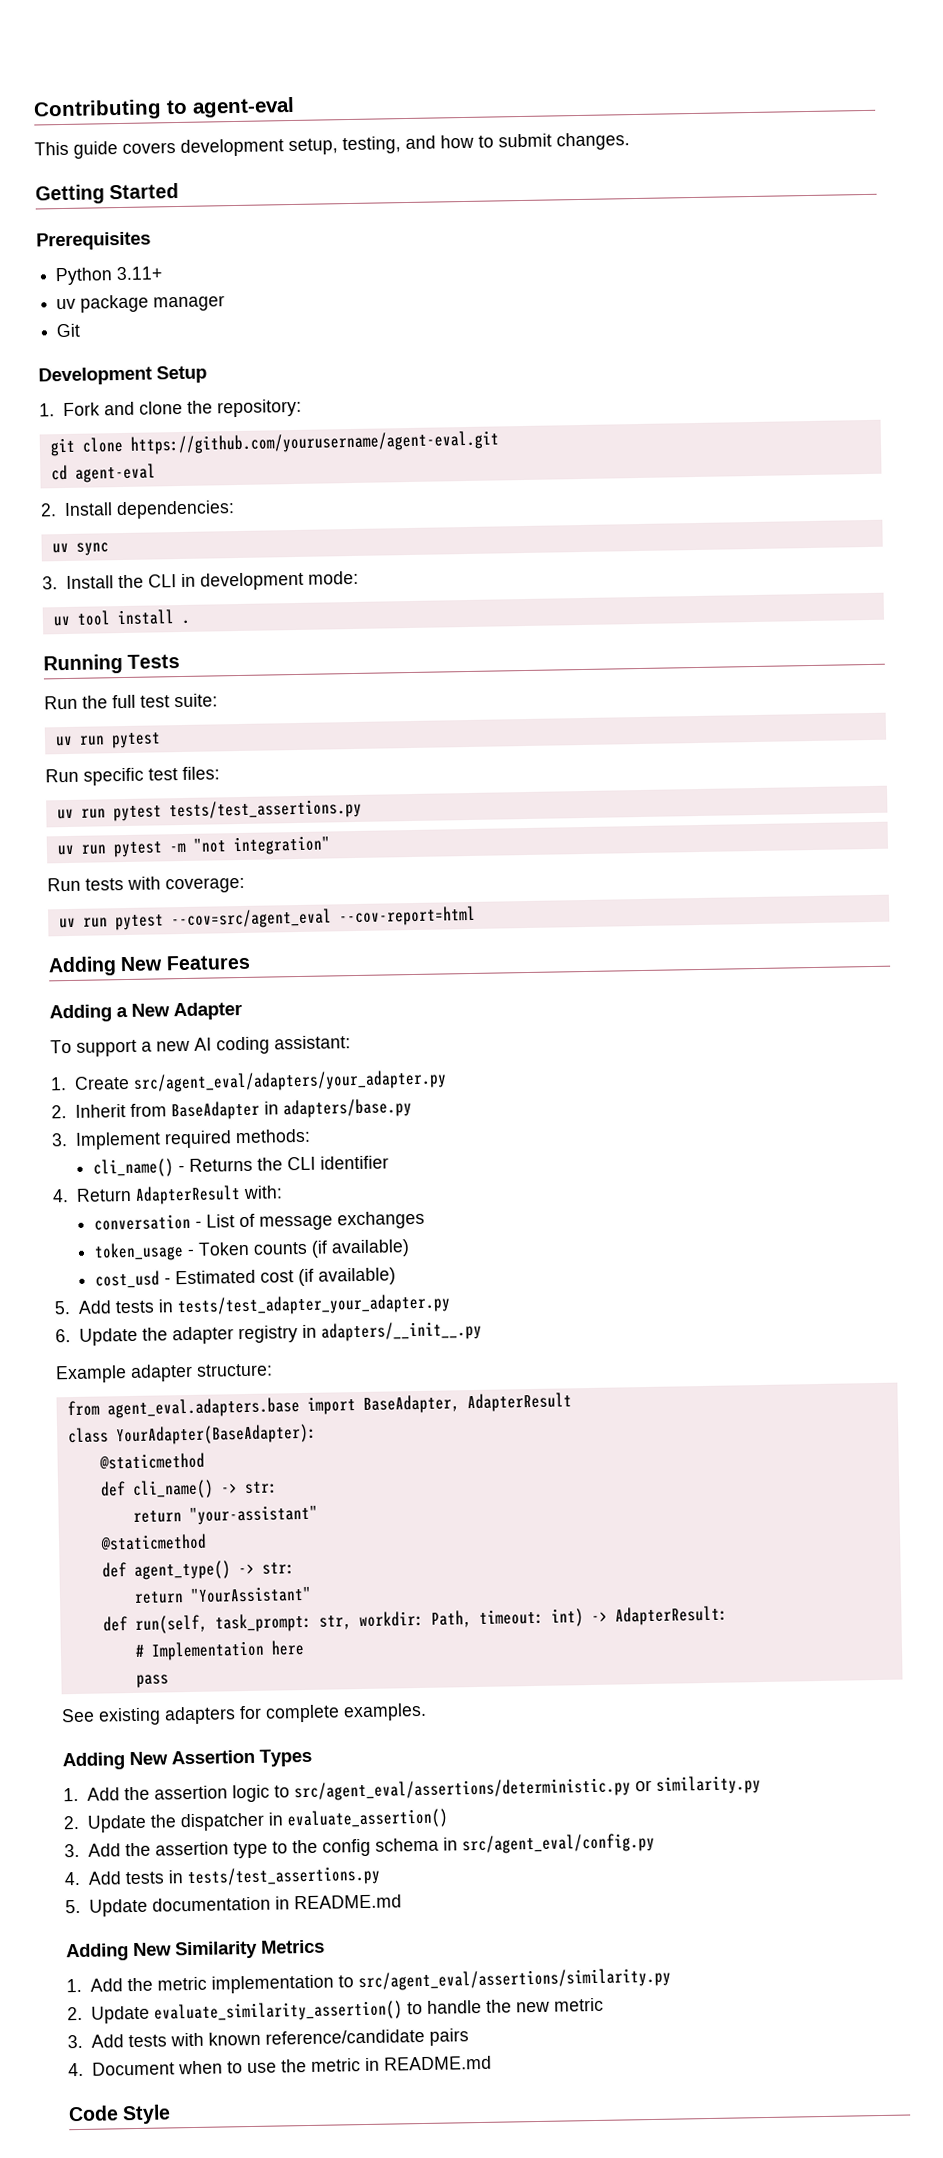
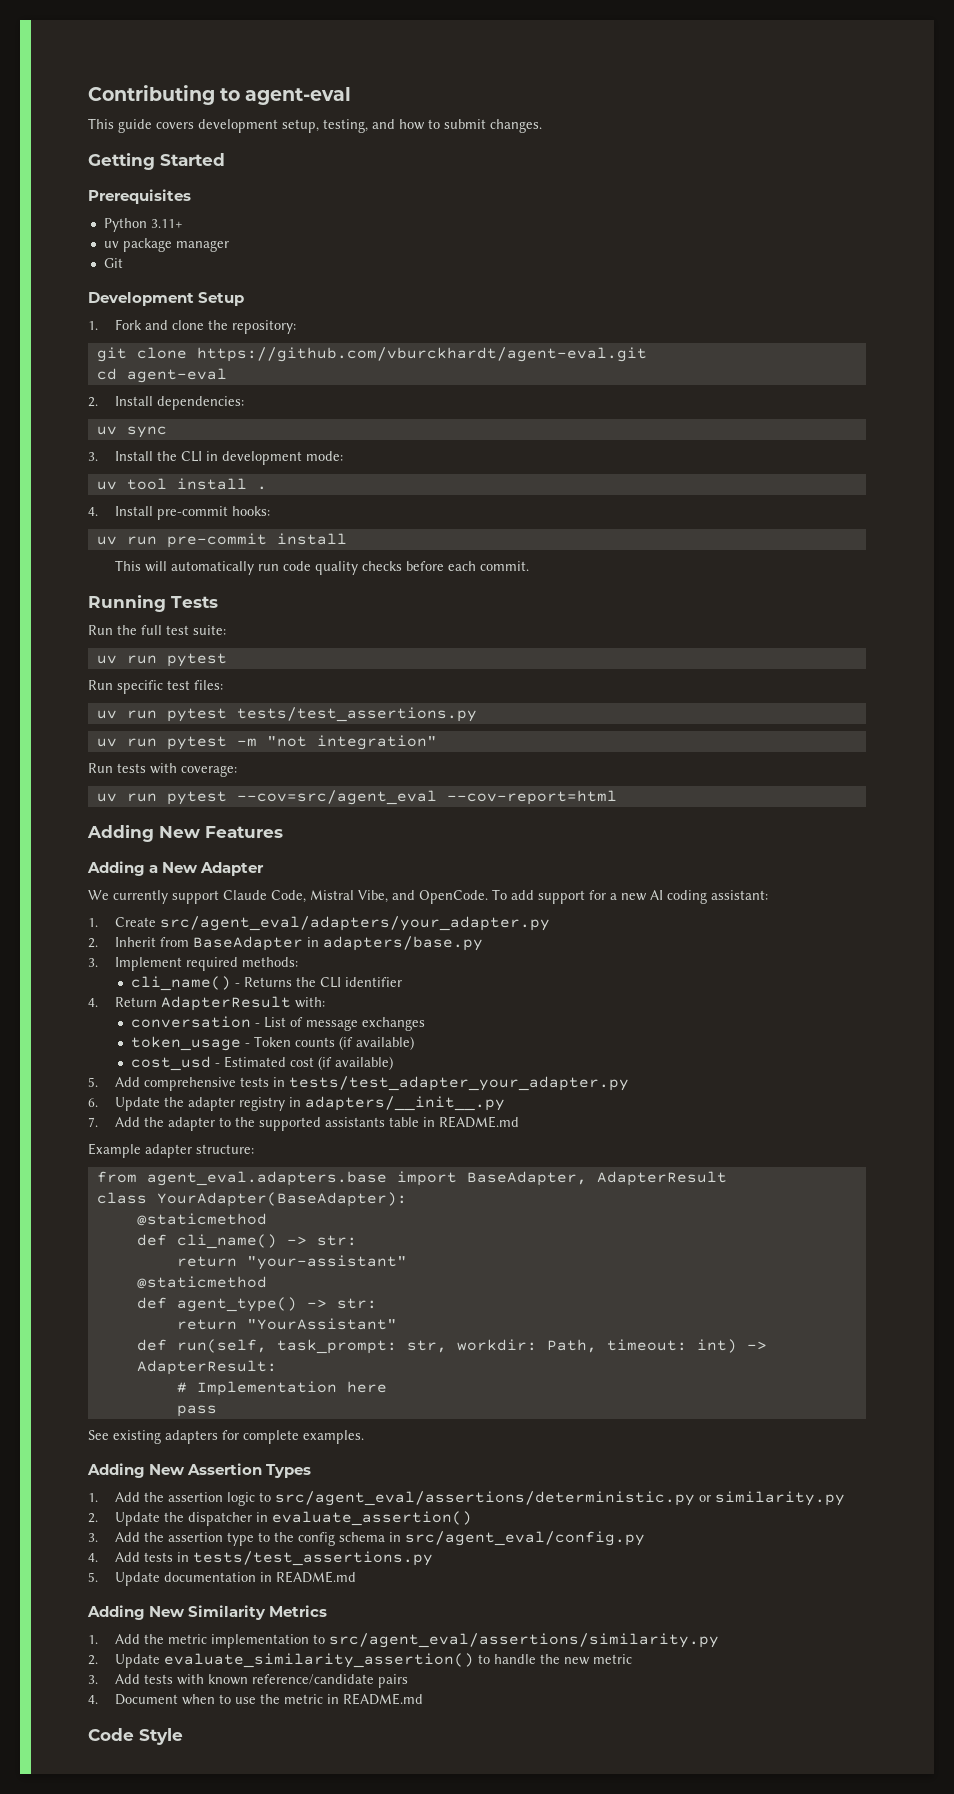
[129,430,499,455] https://github.com/yourusername/agent-eval.git -> [196,347,647,362] https://github.com/vburckhardt/agent-eval.git
(191, 622) none -> [88,506,271,520] [96,533,347,548] [115,560,530,575] // 4. Install pre-commit hooks: // uv run pre-commit install // This will automatically run code quality checks before each commit.
[50,1039,137,1057] To support -> [88,889,606,904] We currently support Claude Code, Mistral Vibe, and OpenCode. To add support for
(112, 1307) none -> [144,1077,237,1091] comprehensive
(482, 1331) none -> [88,1116,520,1131] // 7. Add the adapter to the supported assistants table in README.md

